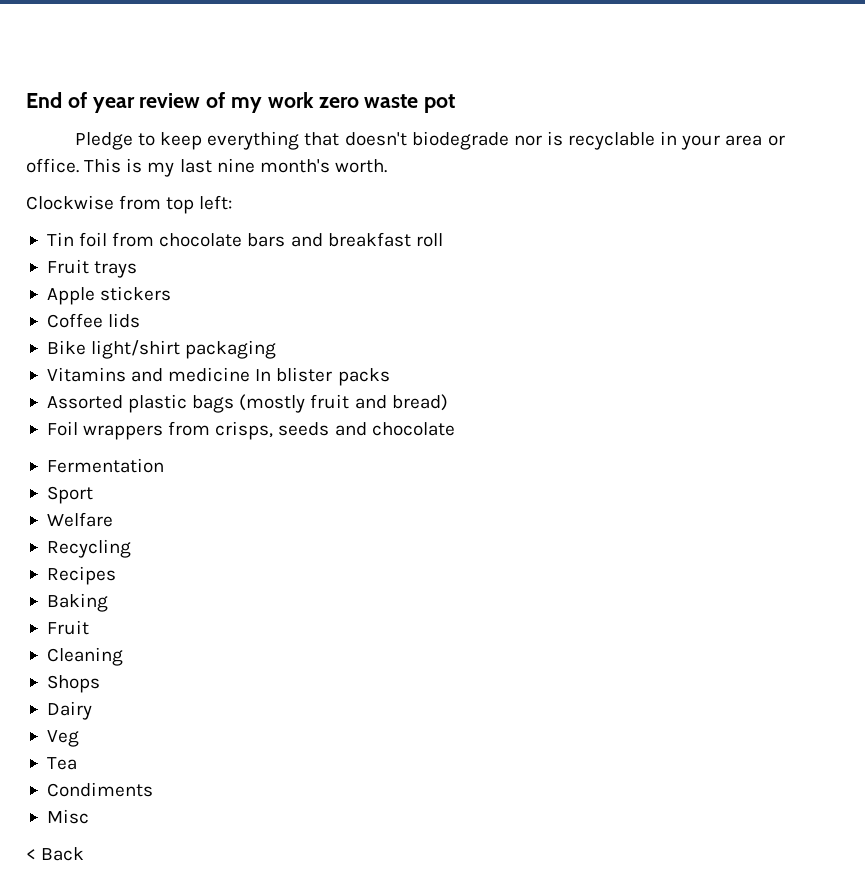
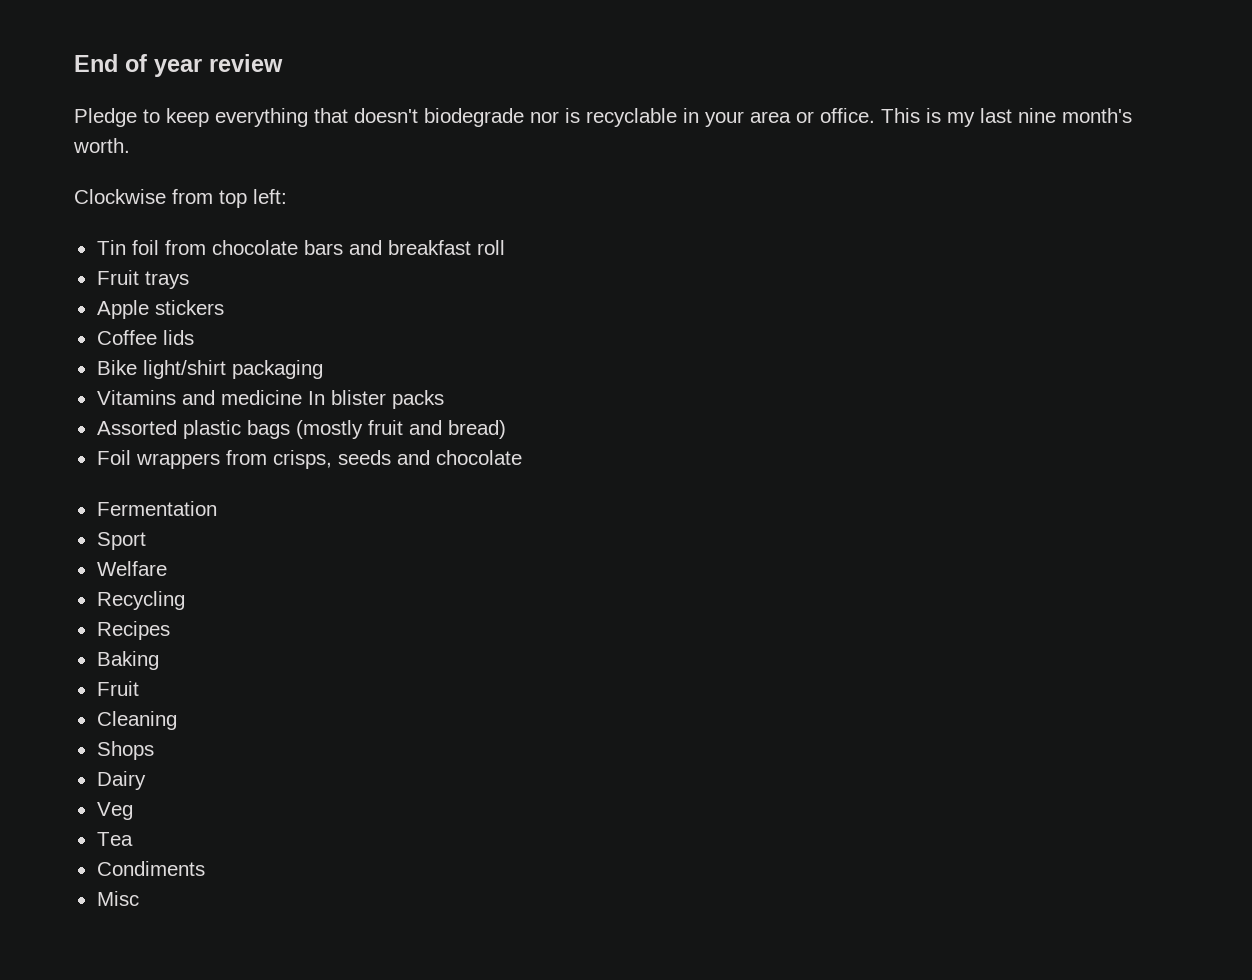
[206,92,456,113] of my work zero waste pot -> (283, 63) none
[26,847,85,861] // < Back -> (139, 898) none

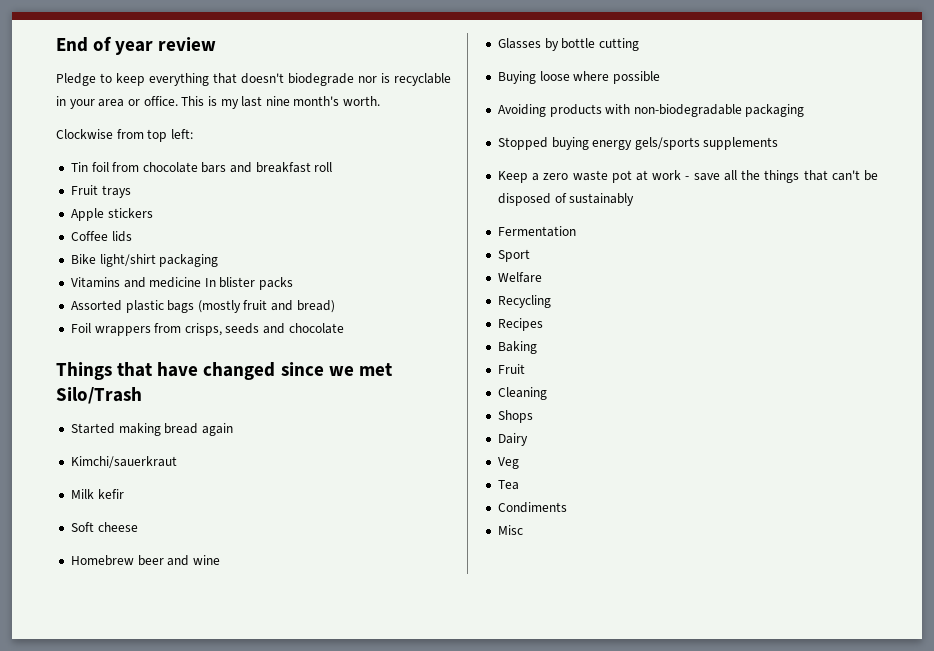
(522, 457) none -> [56,362,392,380] [56,387,142,404] [70,423,233,436] [70,456,177,468] [70,489,124,499] [70,522,138,532] [70,555,220,566] [497,38,639,51] [497,71,660,84] [497,104,805,117] [497,137,779,150] [497,170,878,183] [497,193,635,206] // Things that have changed since we met Silo/Trash // Started making bread again // Kimchi/sauerkraut // Milk kefir // Soft cheese // Homebrew beer and wine // Glasses by bottle cutting // Buying loose where possible // Avoiding products with non-biodegradable packaging // Stopped buying energy gels/sports supplements // Keep a zero waste pot at work - save all the things that can't be disposed of sustainably

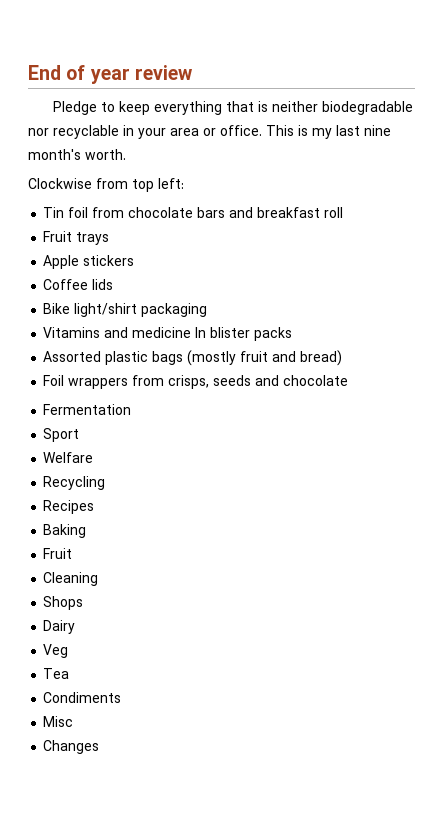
[241,73,390,86] doesn't biodegrade nor is -> [257,101,413,115] [28,128,49,136] is neither biodegradable nor
[56,362,392,380] [56,387,142,404] [70,423,233,436] [70,456,177,468] [70,489,124,499] [70,522,138,532] [70,555,220,566] [497,38,639,51] [497,71,660,84] [497,104,805,117] [497,137,779,150] [497,170,878,183] [497,193,635,206] // Things that have changed since we met Silo/Trash // Started making bread again // Kimchi/sauerkraut // Milk kefir // Soft cheese // Homebrew beer and wine // Glasses by bottle cutting // Buying loose where possible // Avoiding products with non-biodegradable packaging // Stopped buying energy gels/sports supplements // Keep a zero waste pot at work - save all the things that can't be disposed of sustainably -> (349, 380) none
(523, 530) none -> [43,740,100,754] // Changes

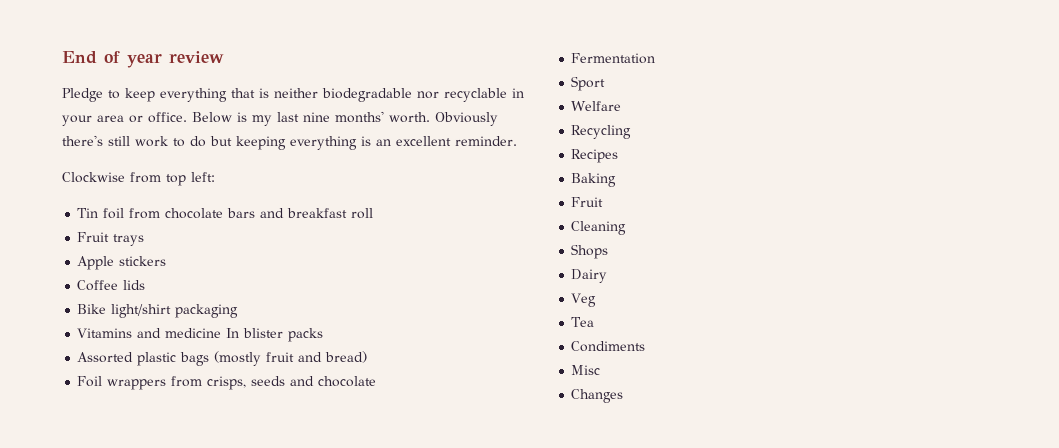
[266,125,294,136] This -> [192,112,232,123] Below
[28,149,81,160] month's -> [335,111,384,123] months'
(126, 154) none -> [435,112,498,126] [62,135,517,150] Obviously there's still work to do but keeping everything is an excellent reminder.

